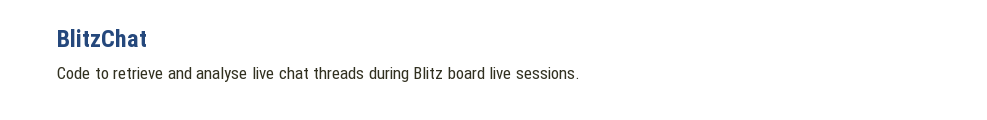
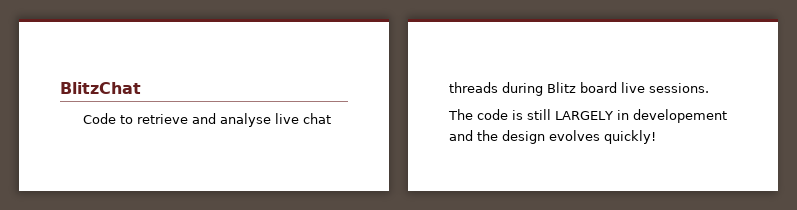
(581, 73) none -> [448,109,727,123] [449,130,656,144] // The code is still LARGELY in developement and the design evolves quickly!

